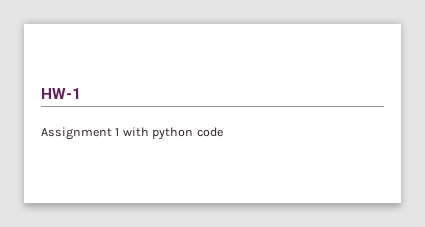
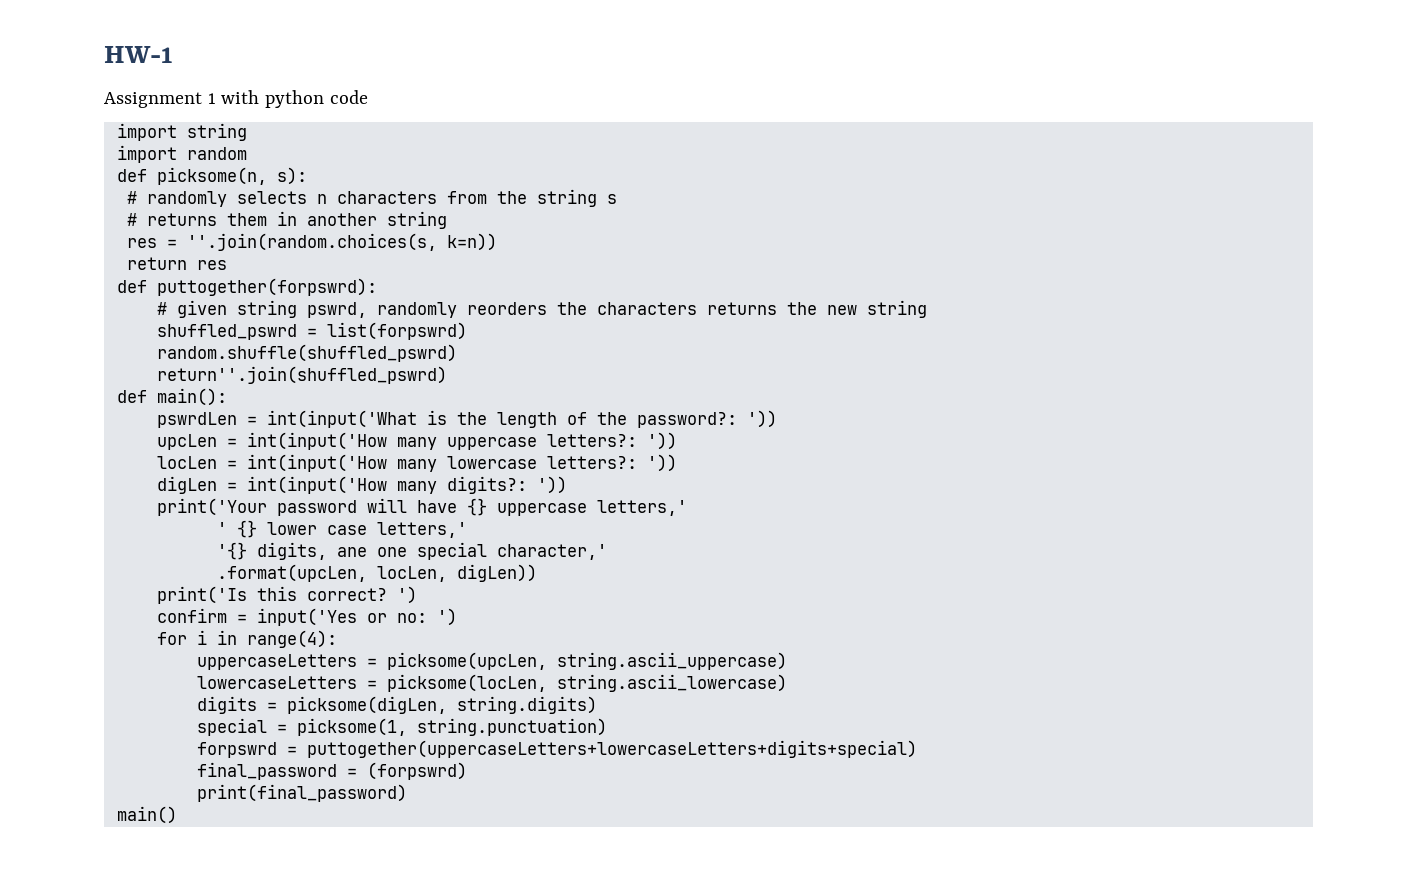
(223, 132) none -> [116,123,247,141] [116,145,247,163] [116,167,307,185] [126,189,617,207] [126,211,447,229] [126,233,497,251] [126,257,227,270] [116,278,377,296] [156,300,927,318] [156,322,467,340] [156,344,457,362] [156,366,447,384] [116,388,227,406] [156,410,777,428] [156,432,677,450] [156,454,677,472] [156,476,567,494] [156,498,687,516] [216,520,467,538] [216,542,607,560] [216,564,537,582] [156,586,417,604] [156,608,457,626] [156,630,337,648] [196,652,787,670] [196,674,787,692] [196,696,597,714] [196,718,607,736] [196,740,917,758] [196,762,467,780] [196,784,407,802] [116,806,177,824] // import string // import random // def picksome(n, s): // # randomly selects n characters from the string s // # returns them in another string // res = ''.join(random.choices(s, k=n)) // return res // def puttogether(forpswrd): // # given string pswrd, randomly reorders the characters returns the new string // shuffled_pswrd = list(forpswrd) // random.shuffle(shuffled_pswrd) // return''.join(shuffled_pswrd) // def main(): // pswrdLen = int(input('What is the length of the password?: ')) // upcLen = int(input('How many uppercase letters?: ')) // locLen = int(input('How many lowercase letters?: ')) // digLen = int(input('How many digits?: ')) // print('Your password will have {} uppercase letters,' // ' {} lower case letters,' // '{} digits, ane one special character,' // .format(upcLen, locLen, digLen)) // print('Is this correct? ') // confirm = input('Yes or no: ') // for i in range(4): // uppercaseLetters = picksome(upcLen, string.ascii_uppercase) // lowercaseLetters = picksome(locLen, string.ascii_lowercase) // digits = picksome(digLen, string.digits) // special = picksome(1, string.punctuation) // forpswrd = puttogether(uppercaseLetters+lowercaseLetters+digits+special) // final_password = (forpswrd) // print(final_password) // main()

